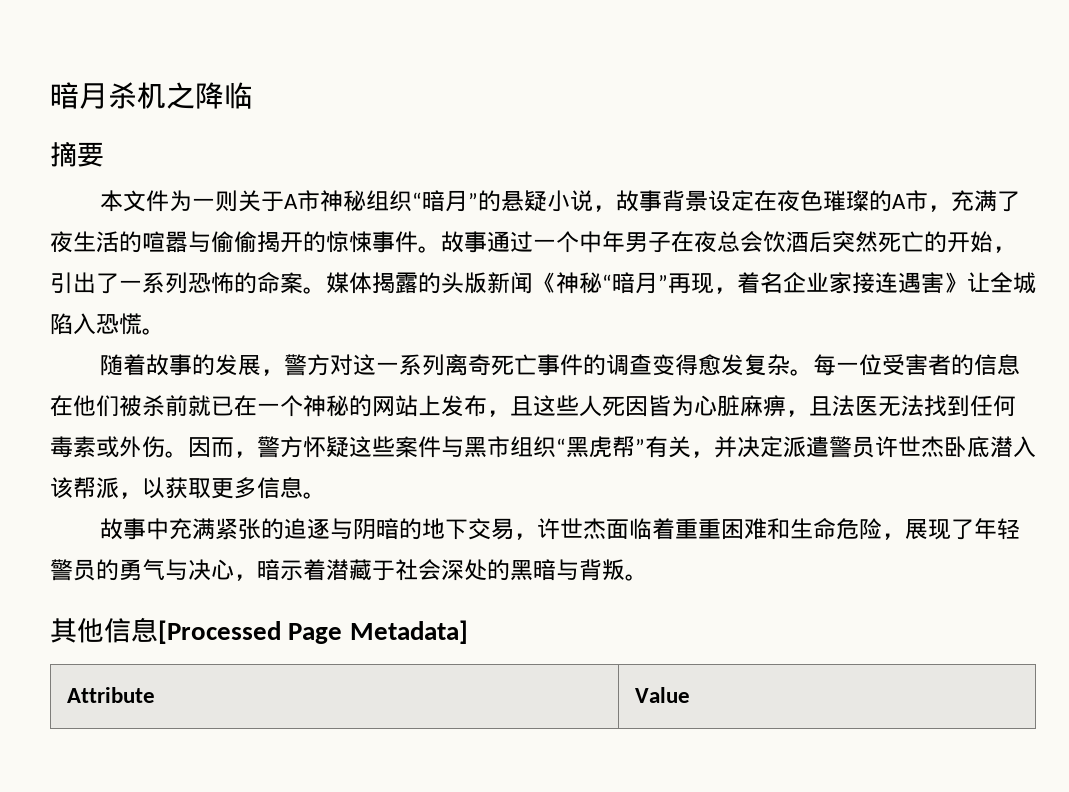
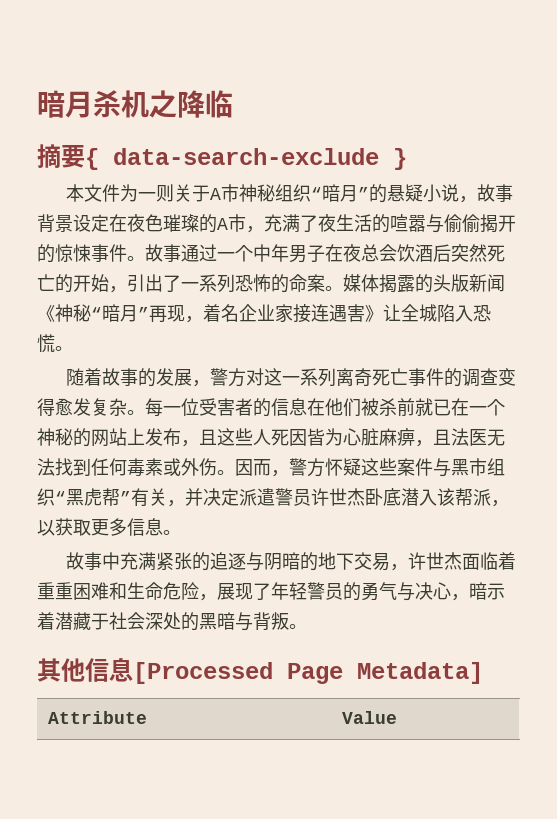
(104, 154) none -> [85,148,407,170] { data-search-exclude }

